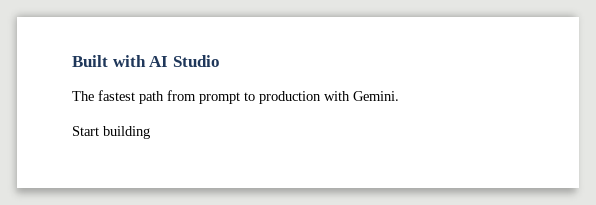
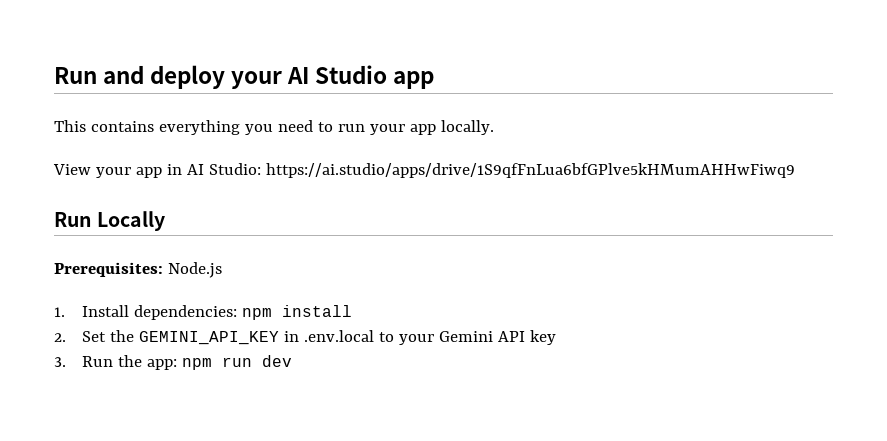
[72,55,220,67] [72,90,399,104] [72,126,150,139] Built with AI Studio // The fastest path from prompt to production with Gemini. // Start building -> [54,65,435,89] [54,120,494,135] [53,163,795,178] [54,211,166,231] [54,262,222,278] [54,305,353,320] [54,330,557,345] [54,355,293,370] Run and deploy your AI Studio app // This contains everything you need to run your app locally. // View your app in AI Studio: https://ai.studio/apps/drive/1S9qfFnLua6bfGPlve5kHMumAHHwFiwq9 // Run Locally // Prerequisites: Node.js // 1. Install dependencies: npm install // 2. Set the GEMINI_API_KEY in .env.local to your Gemini API key // 3. Run the app: npm run dev

